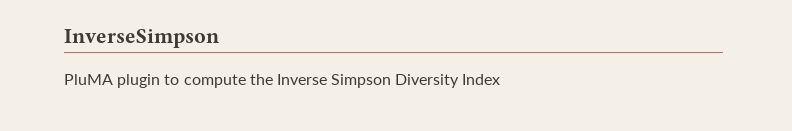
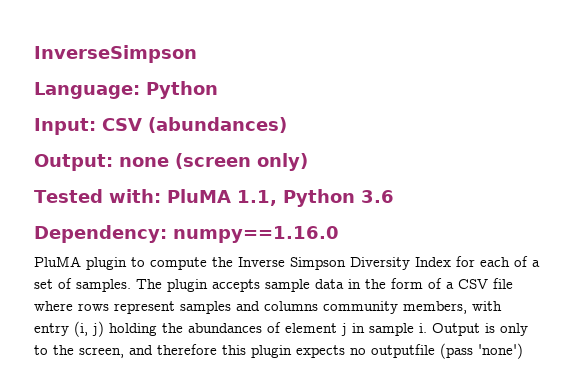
(220, 38) none -> [34,81,218,99] [34,117,287,135] [34,153,308,171] [34,189,394,207] [34,225,339,243] // Language: Python // Input: CSV (abundances) // Output: none (screen only) // Tested with: PluMA 1.1, Python 3.6 // Dependency: numpy==1.16.0
(501, 79) none -> [456,256,540,267] [34,278,513,292] [34,301,502,314] [34,321,528,337] [34,343,523,359] for each of a set of samples. The plugin accepts sample data in the form of a CSV file where rows represent samples and columns community members, with entry (i, j) holding the abundances of element j in sample i. Output is only to the screen, and therefore this plugin expects no outputfile (pass 'none')

